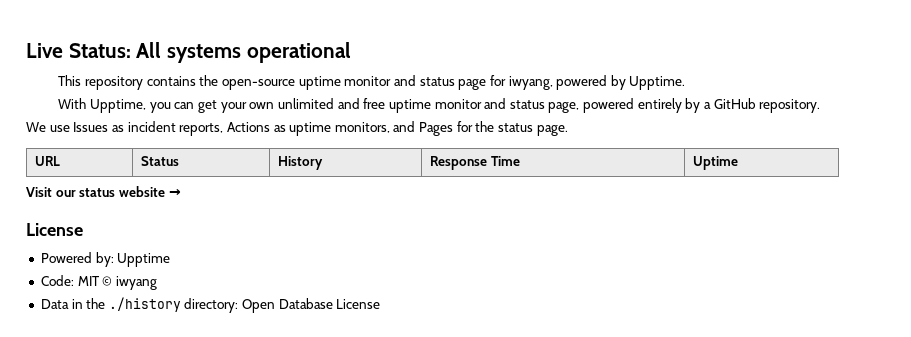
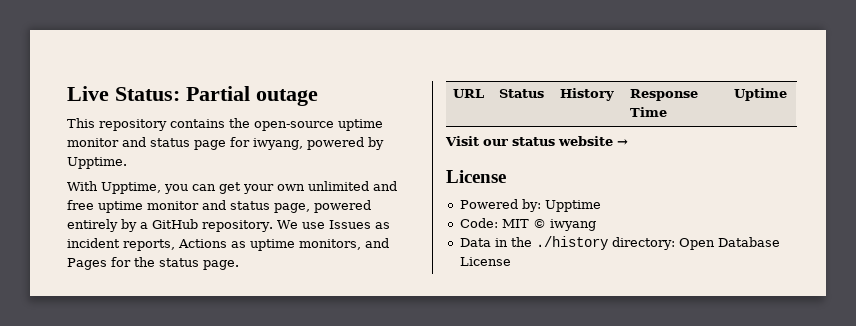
[136,42,351,63] All systems operational -> [186,86,318,106] Partial outage

